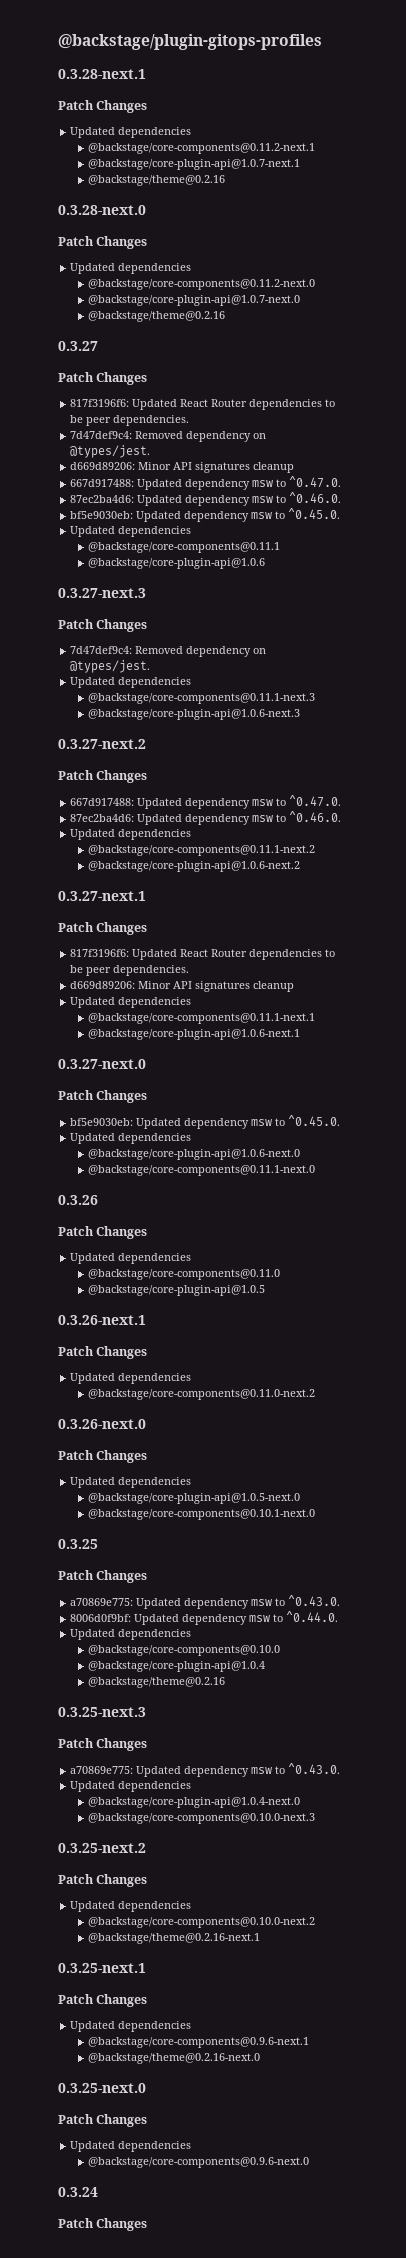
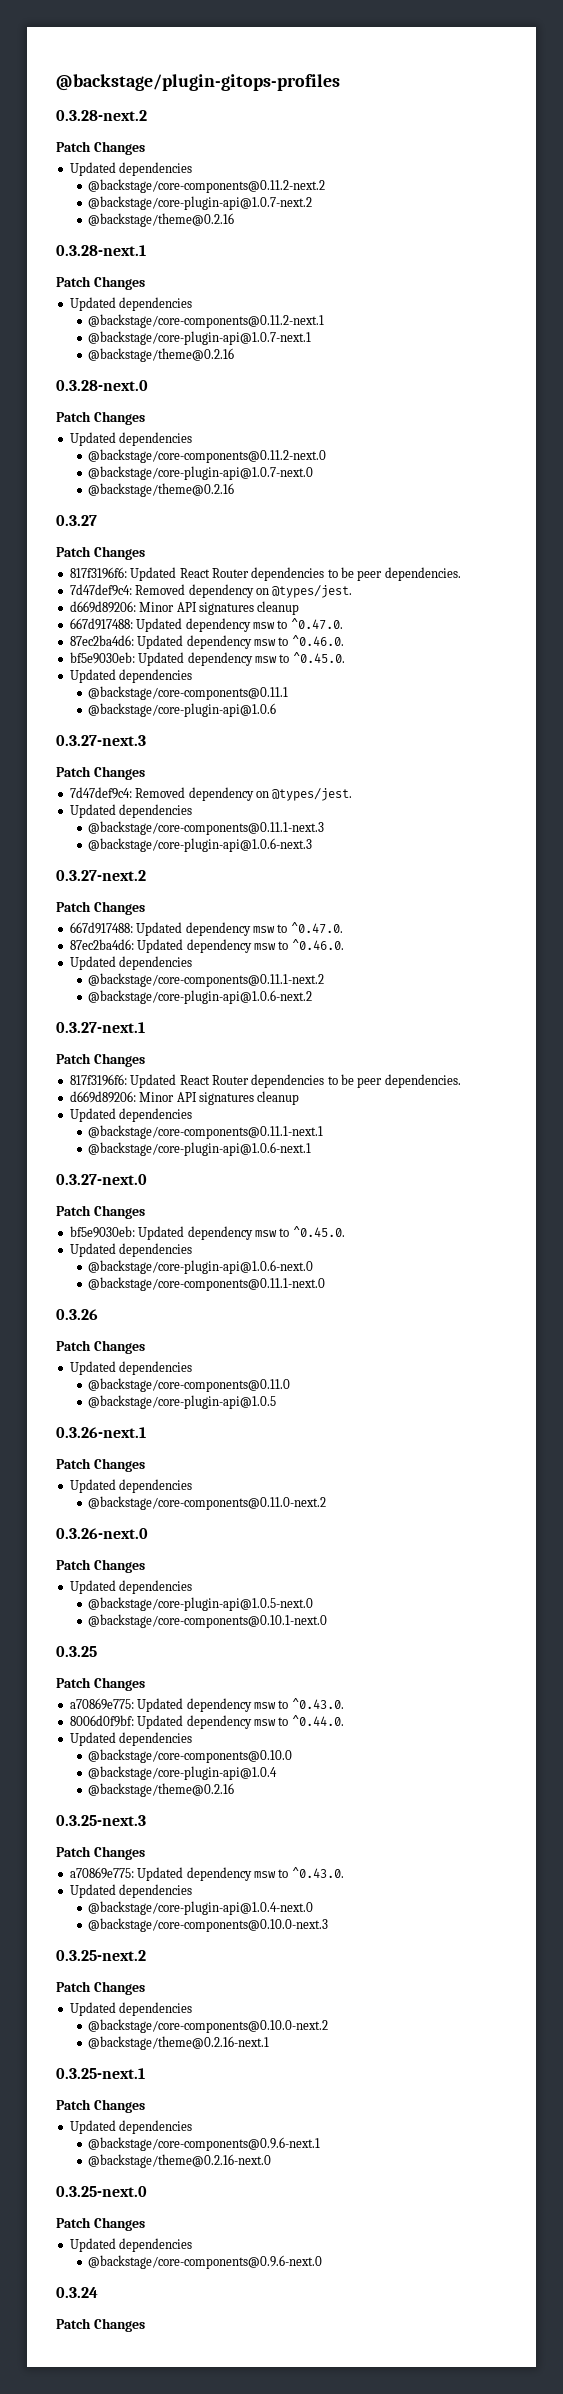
(322, 42) none -> [56,110,147,121] [56,141,145,155] [69,162,193,176] [88,179,326,193] [88,196,313,210] [88,213,235,227] // 0.3.28-next.2 // Patch Changes // Updated dependencies // @backstage/core-components@0.11.2-next.2 // @backstage/core-plugin-api@1.0.7-next.2 // @backstage/theme@0.2.16

